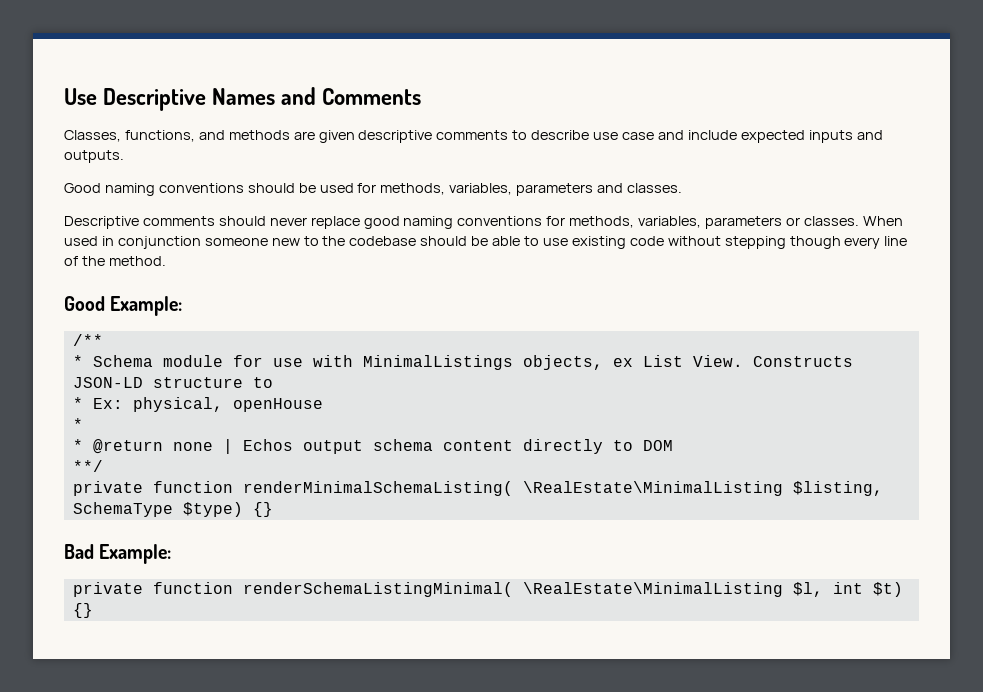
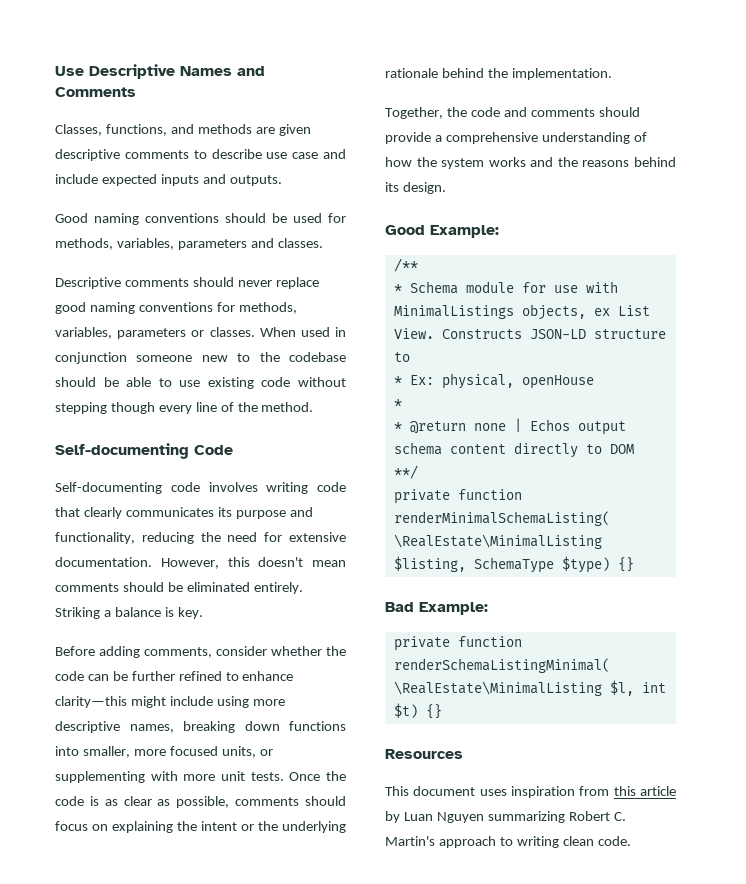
(166, 261) none -> [55,443,233,459] [55,482,346,494] [55,507,313,519] [55,532,347,544] [55,557,346,569] [55,582,303,594] [55,607,203,619] [55,646,346,658] [55,671,294,681] [55,696,285,708] [55,721,346,733] [55,746,273,758] [55,771,346,783] [55,796,346,808] [55,821,346,833] [385,68,612,80] [385,107,640,119] [385,132,647,144] [385,157,676,169] [385,182,446,194] // Self-documenting Code // Self-documenting code involves writing code that clearly communicates its purpose and functionality, reducing the need for extensive documentation. However, this doesn't mean comments should be eliminated entirely. Striking a balance is key. // Before adding comments, consider whether the code can be further refined to enhance clarity—this might include using more descriptive names, breaking down functions into smaller, more focused units, or supplementing with more unit tests. Once the code is as clear as possible, comments should focus on explaining the intent or the underlying rationale behind the implementation. // Together, the code and comments should provide a comprehensive understanding of how the system works and the reasons behind its design.
(93, 610) none -> [385,749,463,759] [385,786,676,798] [385,811,626,823] [385,836,631,848] // Resources // This document uses inspiration from this article by Luan Nguyen summarizing Robert C. Martin's approach to writing clean code.

